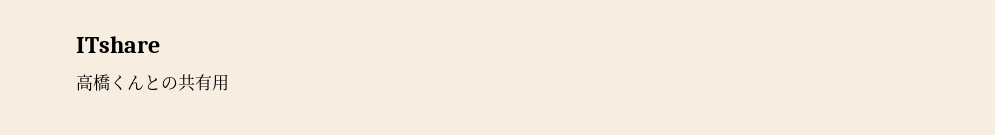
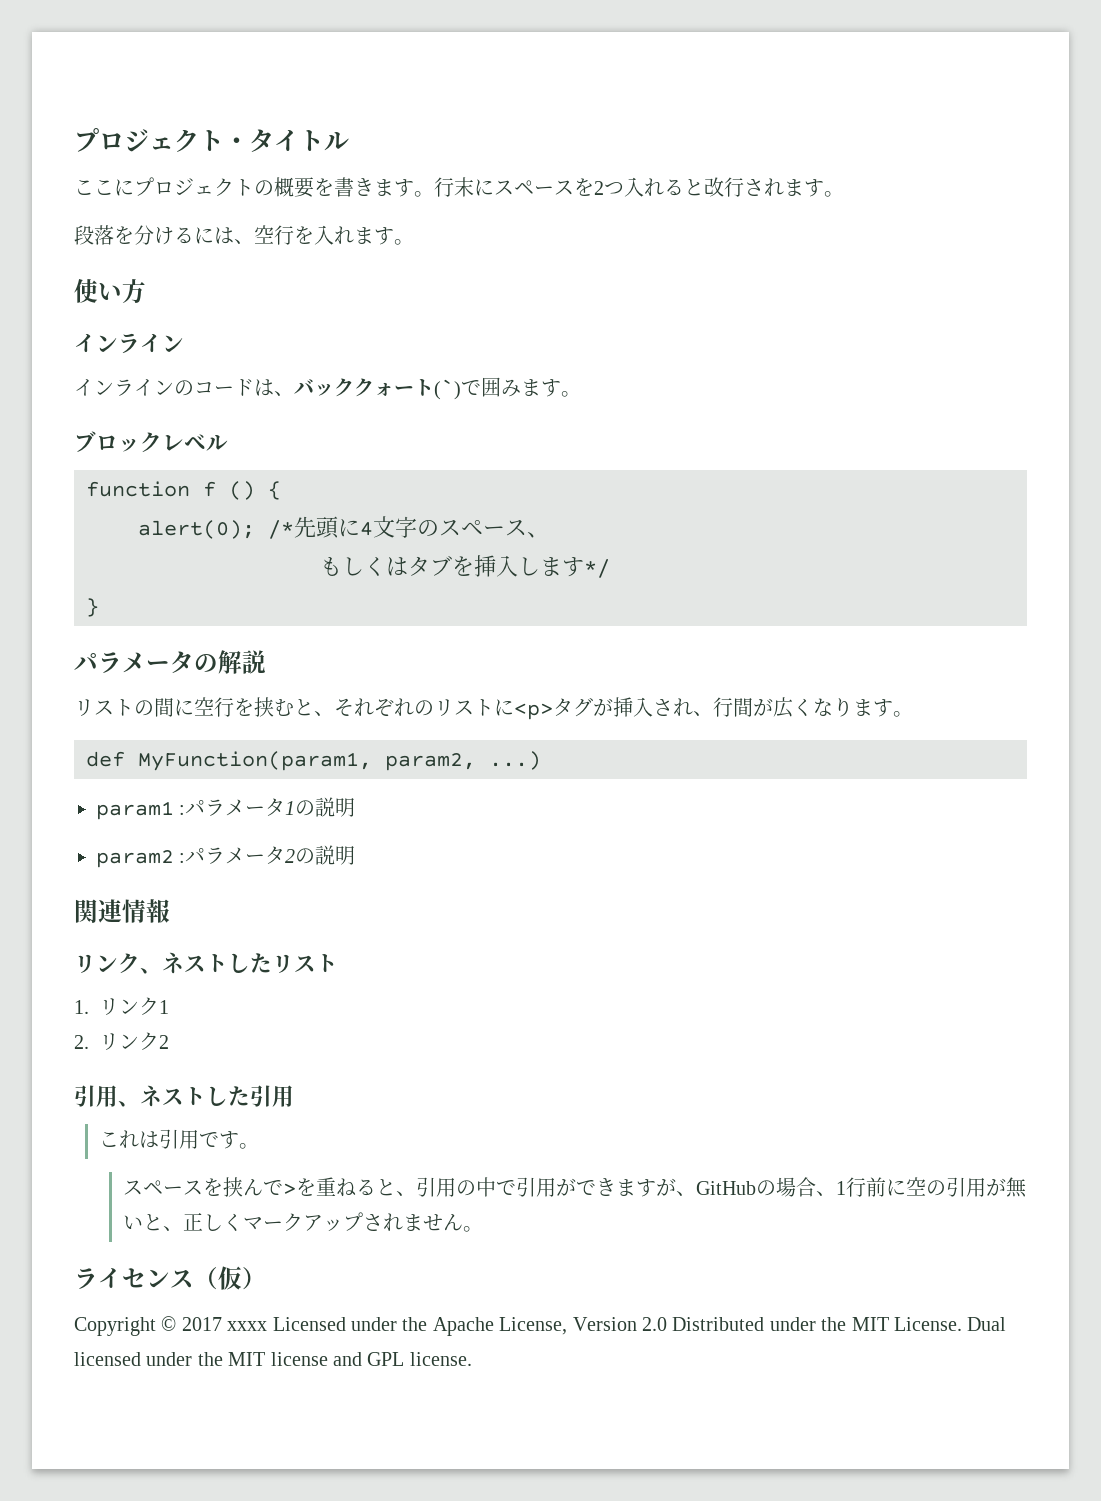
[76,36,160,53] [76,74,229,92] ITshare // 高橋くんとの共有用 -> [74,128,349,152] [74,177,844,198] [74,225,414,245] [74,279,146,304] [74,333,184,354] [74,377,581,400] [74,431,228,453] [86,481,281,500] [138,516,549,539] [320,555,610,578] [86,598,99,617] [74,650,266,674] [74,697,913,720] [86,751,541,771] [96,797,356,820] [96,845,356,868] [74,899,170,923] [74,952,338,974] [74,997,169,1015] [74,1032,169,1050] [74,1085,294,1107] [98,1129,259,1149] [123,1177,1028,1198] [123,1212,484,1232] [74,1266,266,1290] [74,1316,1007,1336] [74,1352,472,1366] プロジェクト・タイトル // ここにプロジェクトの概要を書きます。行末にスペースを2つ入れると改行されます。 // 段落を分けるには、空行を入れます。 // 使い方 // インライン // インラインのコードは、バッククォート(`)で囲みます。 // ブロックレベル // function f () { // alert(0); /*先頭に4文字のスペース、 // もしくはタブを挿入します*/ // } // パラメータの解説 // リストの間に空行を挟むと、それぞれのリストに<p>タグが挿入され、行間が広くなります。 // def MyFunction(param1, param2, ...) // param1 :パラメータ1の説明 // param2 :パラメータ2の説明 // 関連情報 // リンク、ネストしたリスト // 1.リンク1 // 2.リンク2 // 引用、ネストした引用 // これは引用です。 // スペースを挟んで>を重ねると、引用の中で引用ができますが、GitHubの場合、1行前に空の引用が無いと、正しくマークアップされません。 // ライセンス（仮） // Copyright © 2017 xxxx Licensed under the Apache License, Version 2.0 Distributed under the MIT License. Dual licensed under the MIT license and GPL license.

